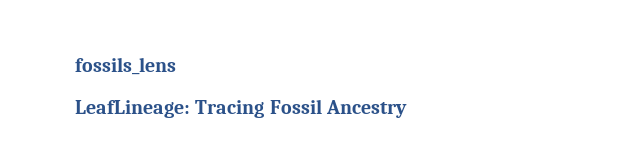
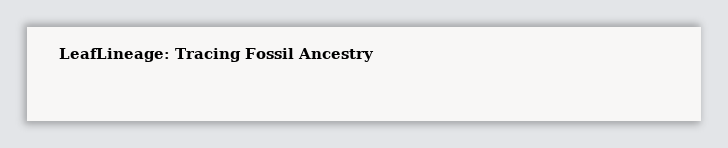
[75,57,176,75] fossils_lens // -> (59, 55) none

